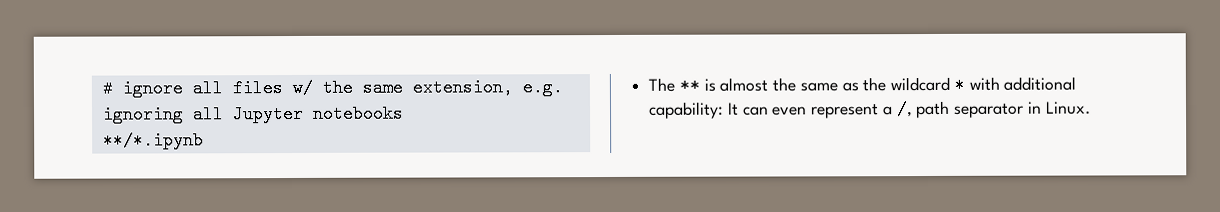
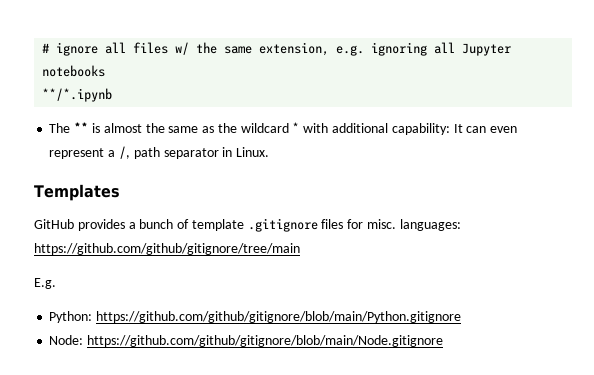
(1091, 108) none -> [34,184,120,201] [34,218,461,232] [34,243,300,255] [34,278,56,289] [49,311,462,323] [49,335,444,347] // Templates // GitHub provides a bunch of template .gitignore files for misc. languages: https://github.com/github/gitignore/tree/main // E.g. // Python: https://github.com/github/gitignore/blob/main/Python.gitignore // Node: https://github.com/github/gitignore/blob/main/Node.gitignore

